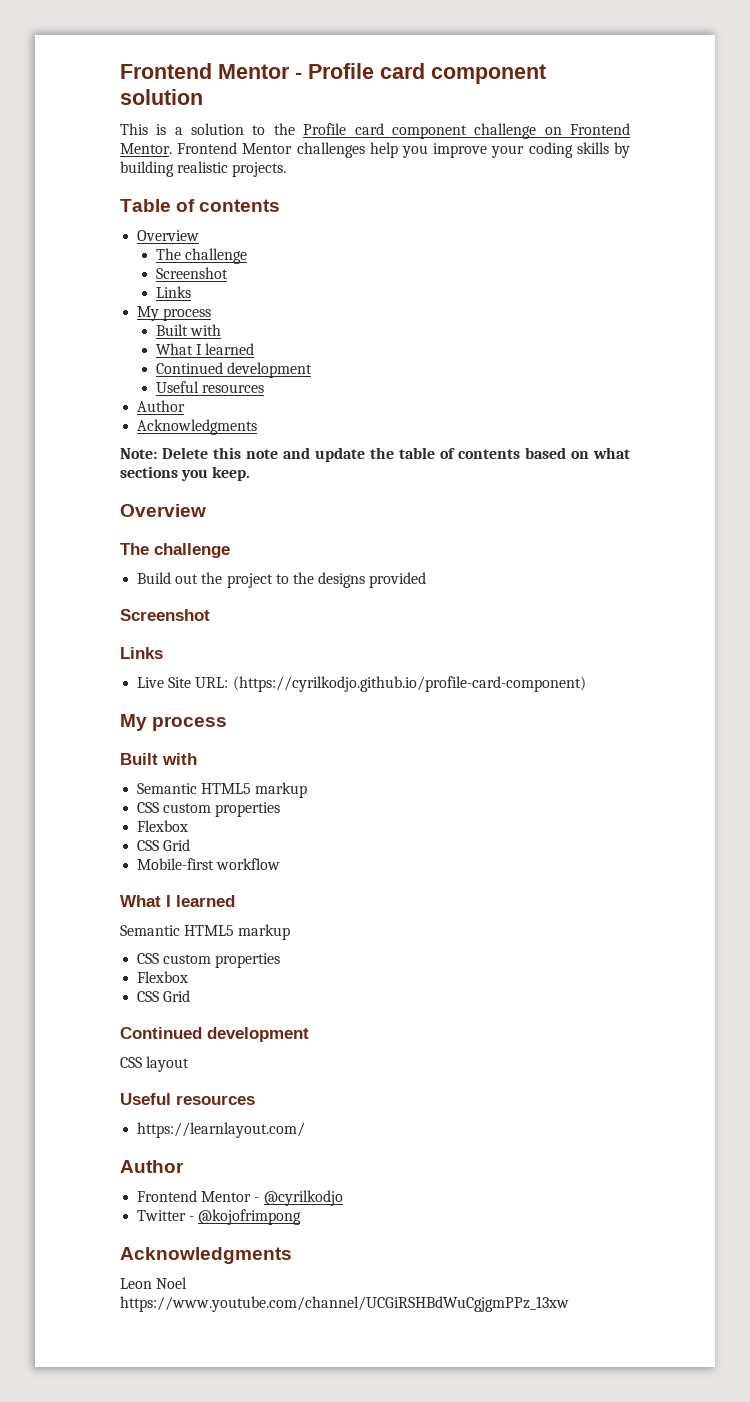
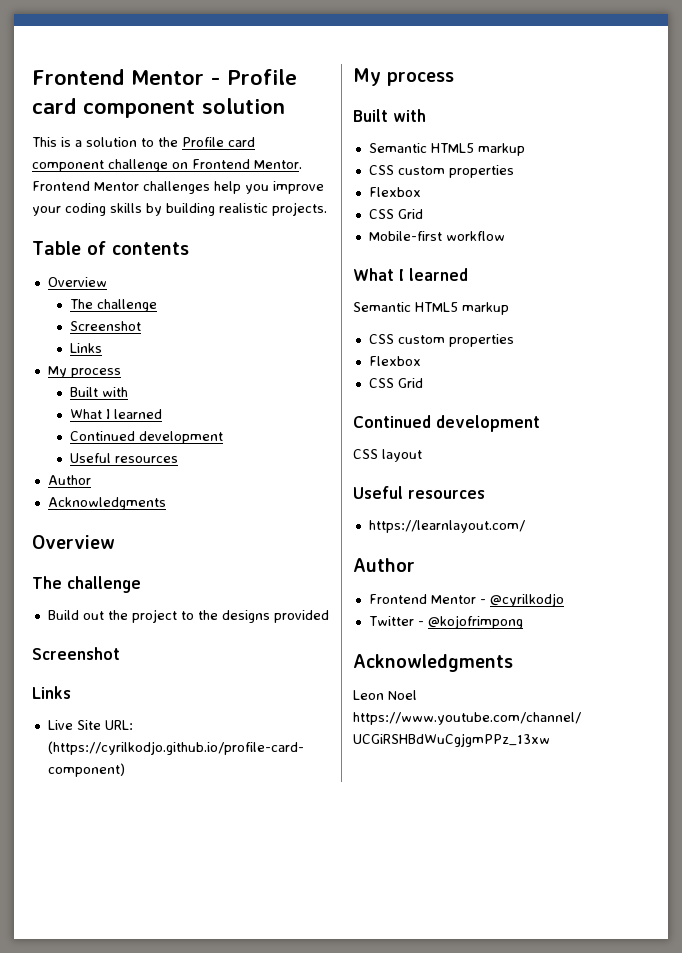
[120,447,630,462] [120,466,251,481] // Note: Delete this note and update the table of contents based on what sections you keep. -> (166, 503) none

